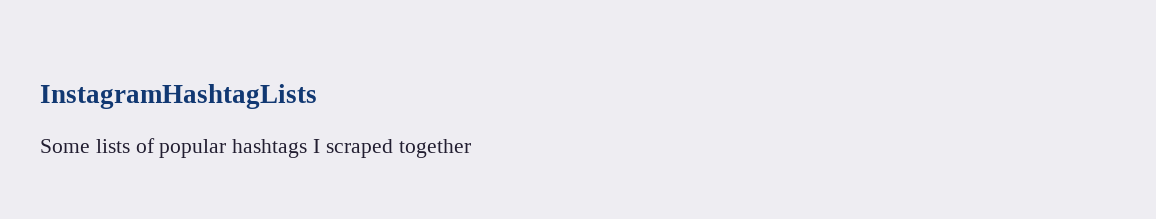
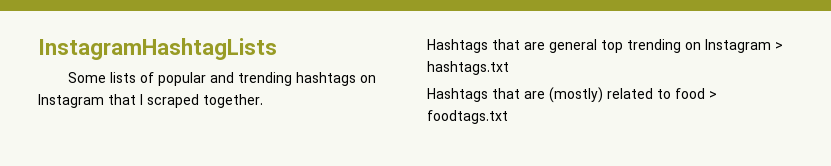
[232,139,471,158] hashtags I scraped together -> [210,72,377,86] [38,94,263,108] [427,39,783,53] [427,61,509,75] [427,87,717,103] [427,110,508,124] and trending hashtags on Instagram that I scraped together. // Hashtags that are general top trending on Instagram > hashtags.txt // Hashtags that are (mostly) related to food > foodtags.txt

